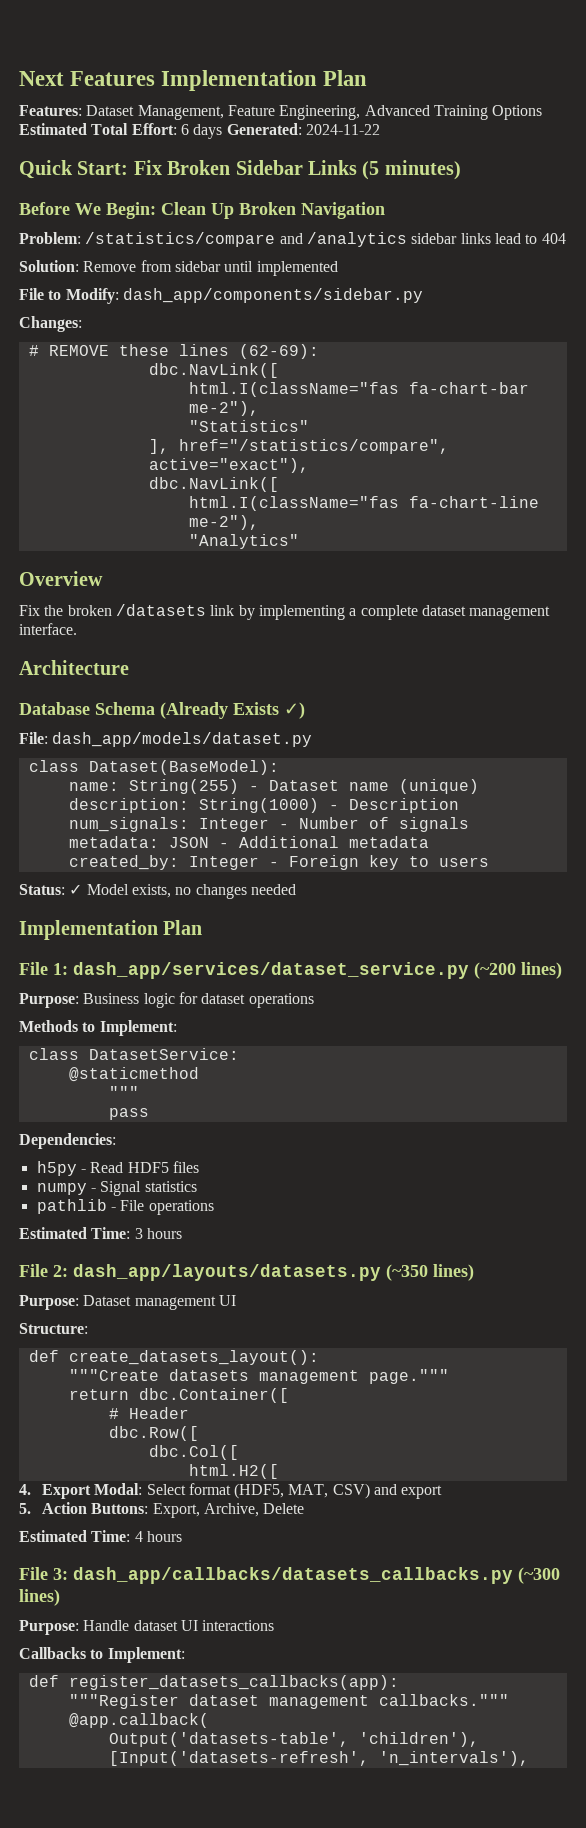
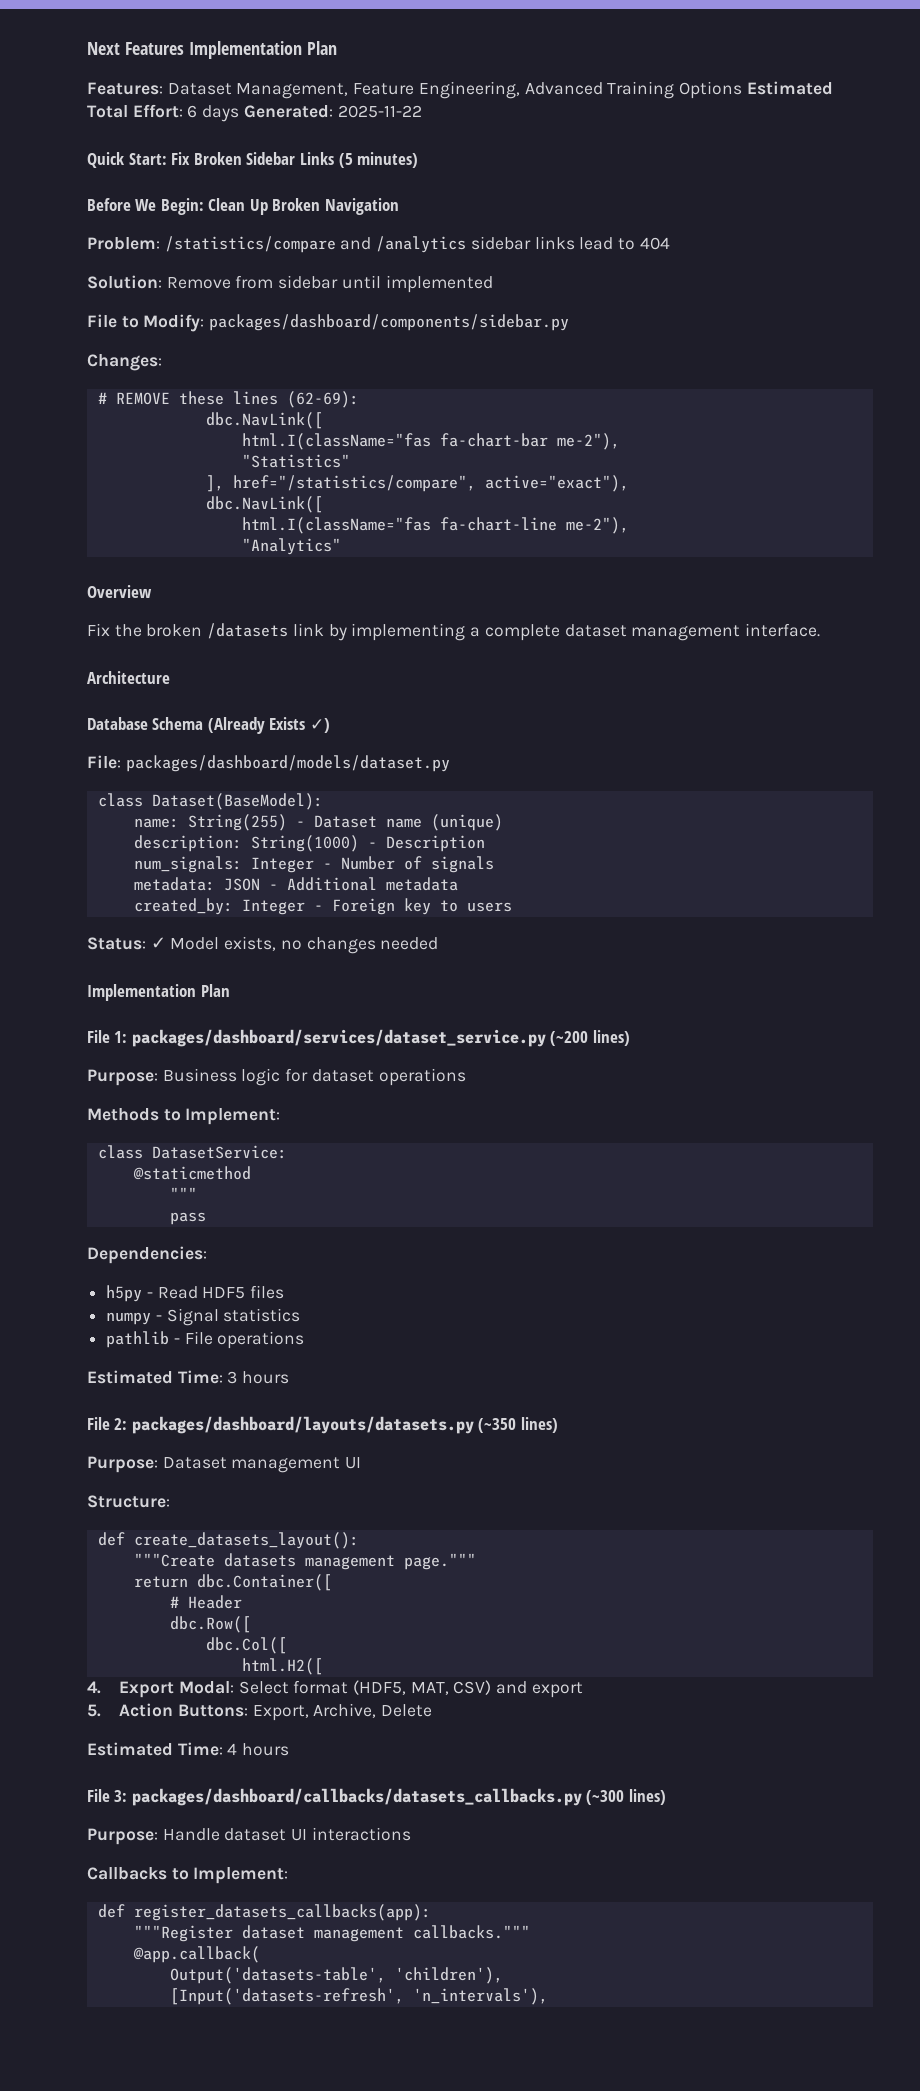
[305,124,380,135] 2024-11-22 -> [337,105,422,118] 2025-11-22
[122,288,423,303] dash_app/components/sidebar.py -> [209,314,570,331] packages/dashboard/components/sidebar.py
[52,732,313,747] dash_app/models/dataset.py -> [125,755,450,772] packages/dashboard/models/dataset.py
[73,962,469,979] dash_app/services/dataset_service.py -> [131,1029,546,1047] packages/dashboard/services/dataset_service.py
[73,1264,381,1281] dash_app/layouts/datasets.py -> [131,1416,474,1434] packages/dashboard/layouts/datasets.py
[73,1567,513,1584] dash_app/callbacks/datasets_callbacks.py -> [131,1788,582,1806] packages/dashboard/callbacks/datasets_callbacks.py

